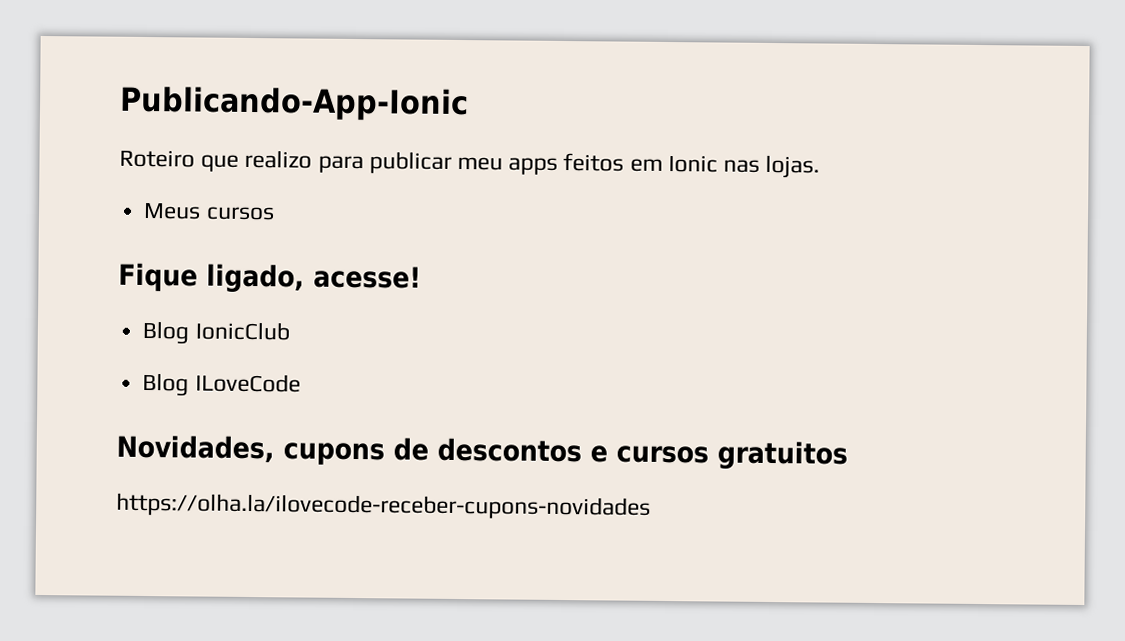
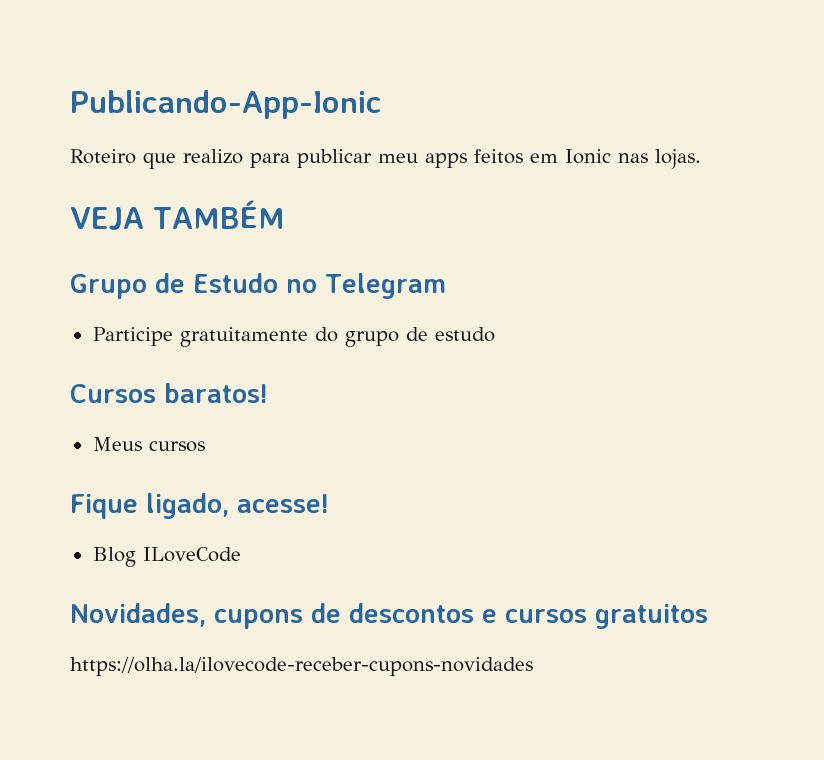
(821, 166) none -> [70,200,285,230] [70,273,446,299] [92,327,495,347] [70,383,268,403] // VEJA TAMBÉM // Grupo de Estudo no Telegram // Participe gratuitamente do grupo de estudo // Cursos baratos!
[142,320,290,345] // Blog IonicClub -> (329, 503) none

